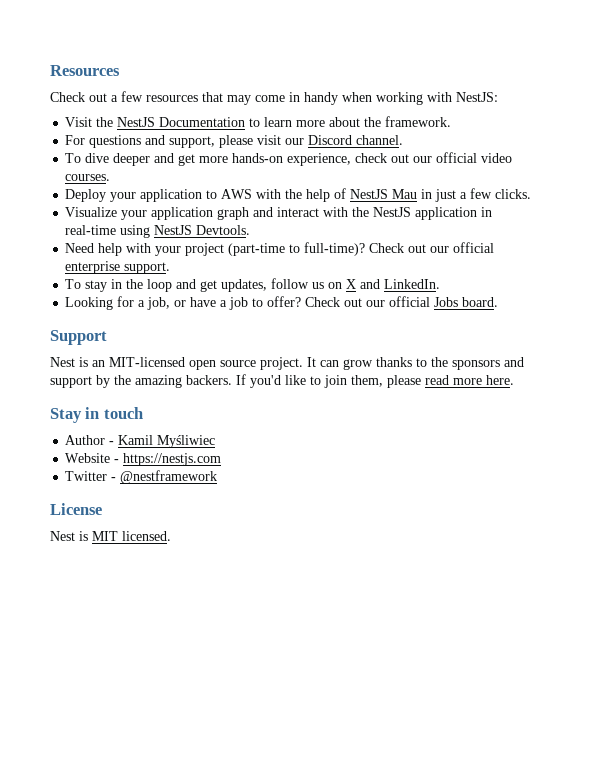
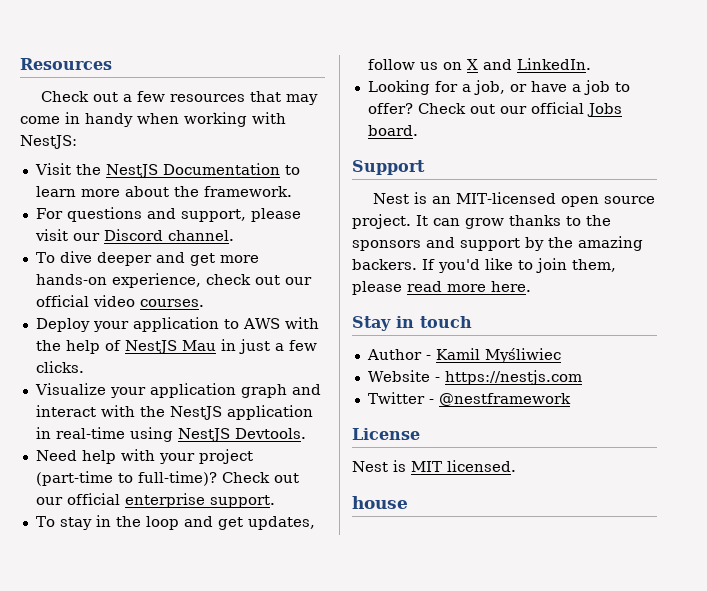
(171, 536) none -> [352,496,408,509] // house

